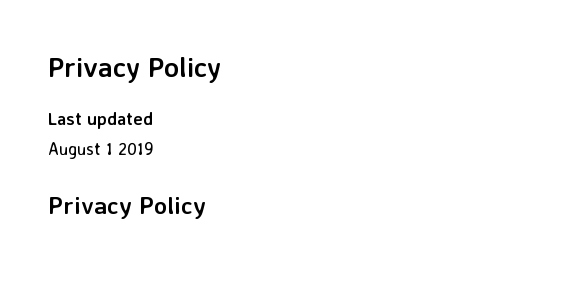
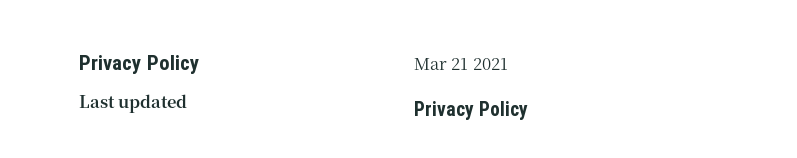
[48,142,154,159] August 1 2019 -> [414,58,508,70] Mar 21 2021

